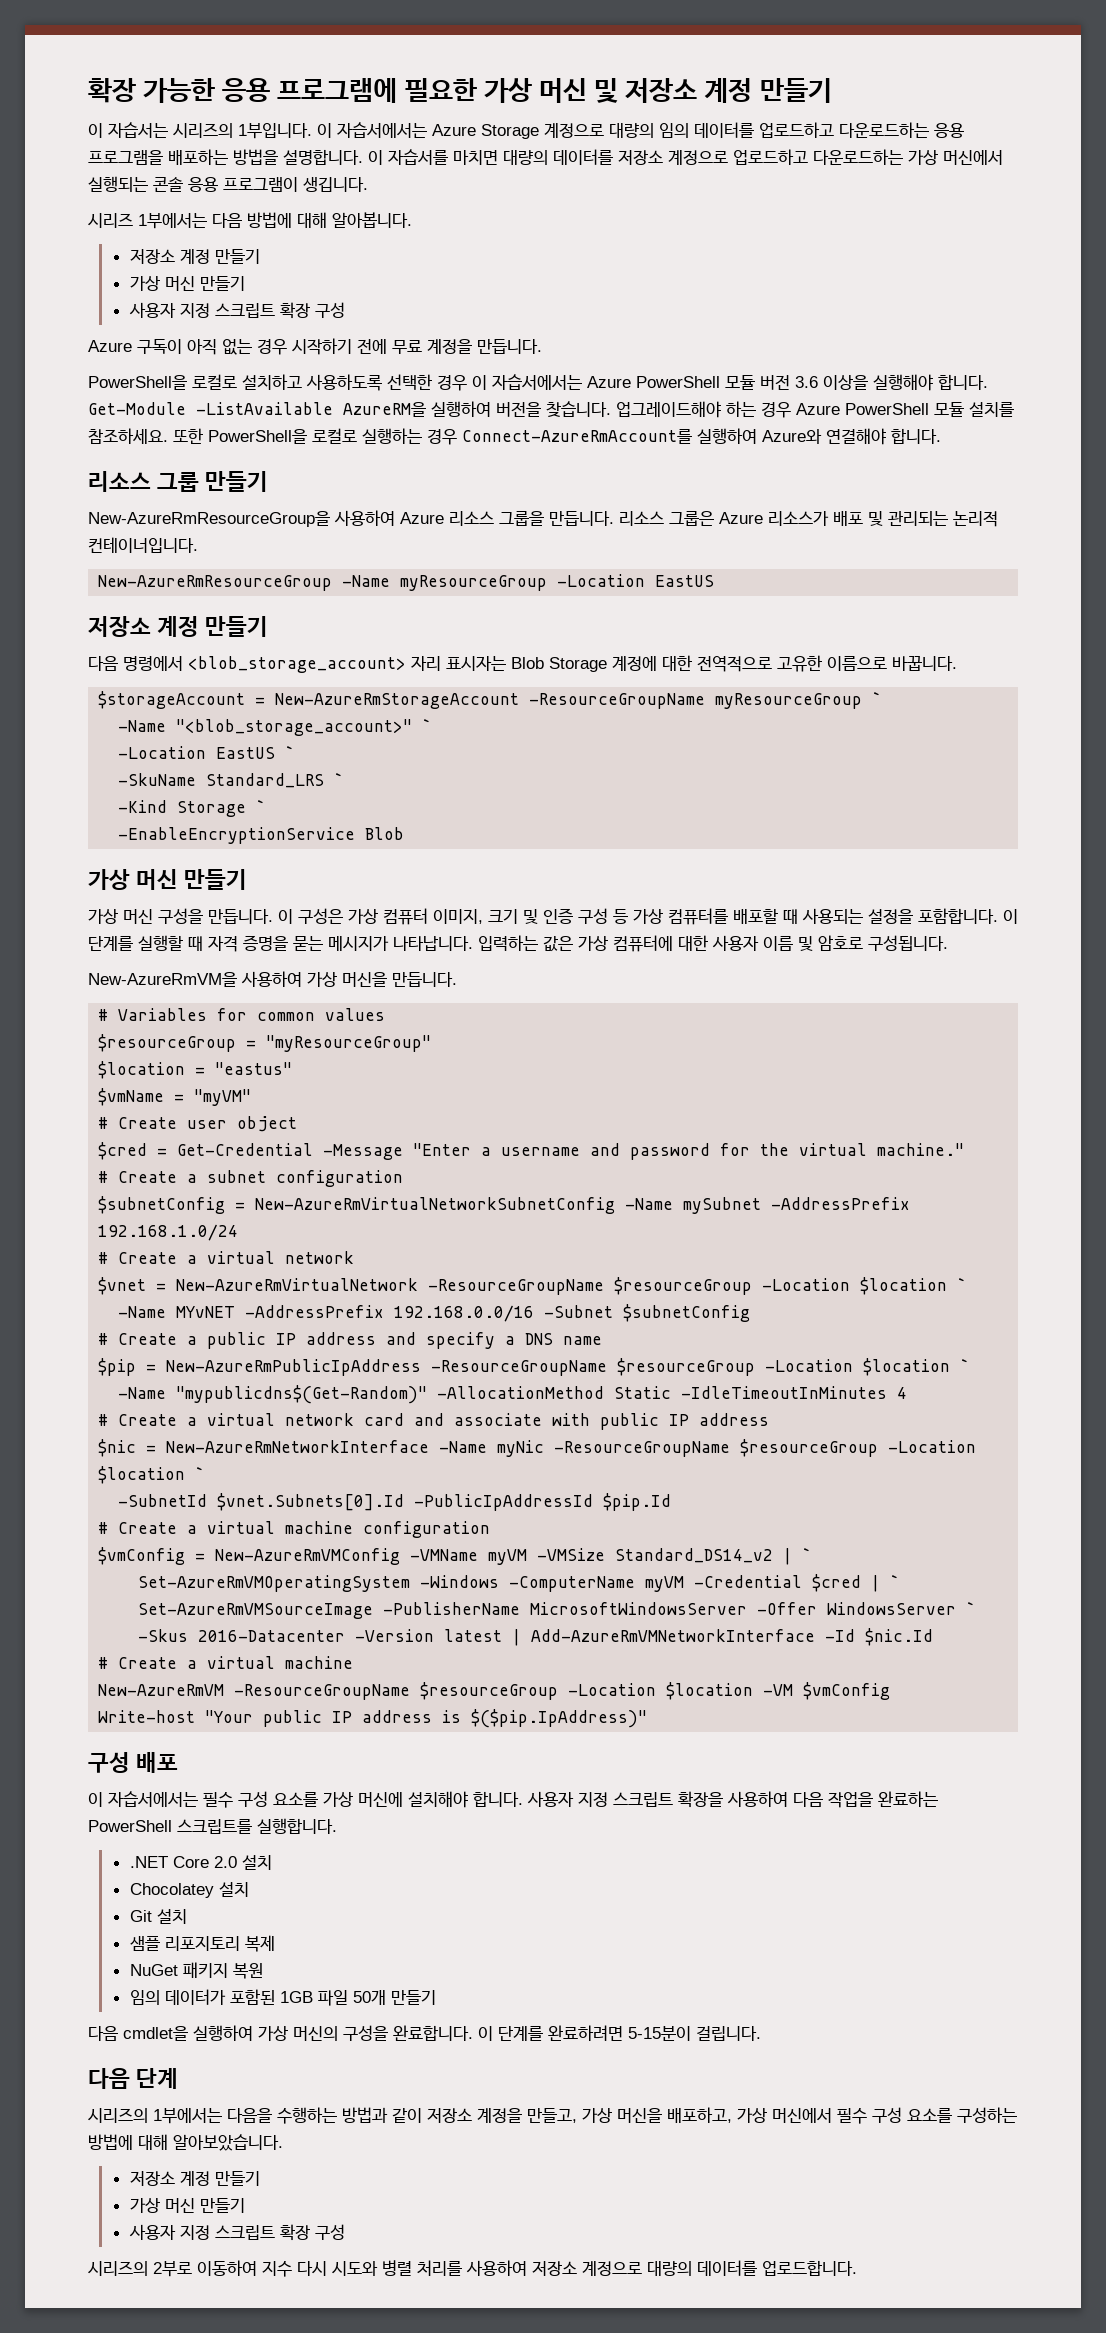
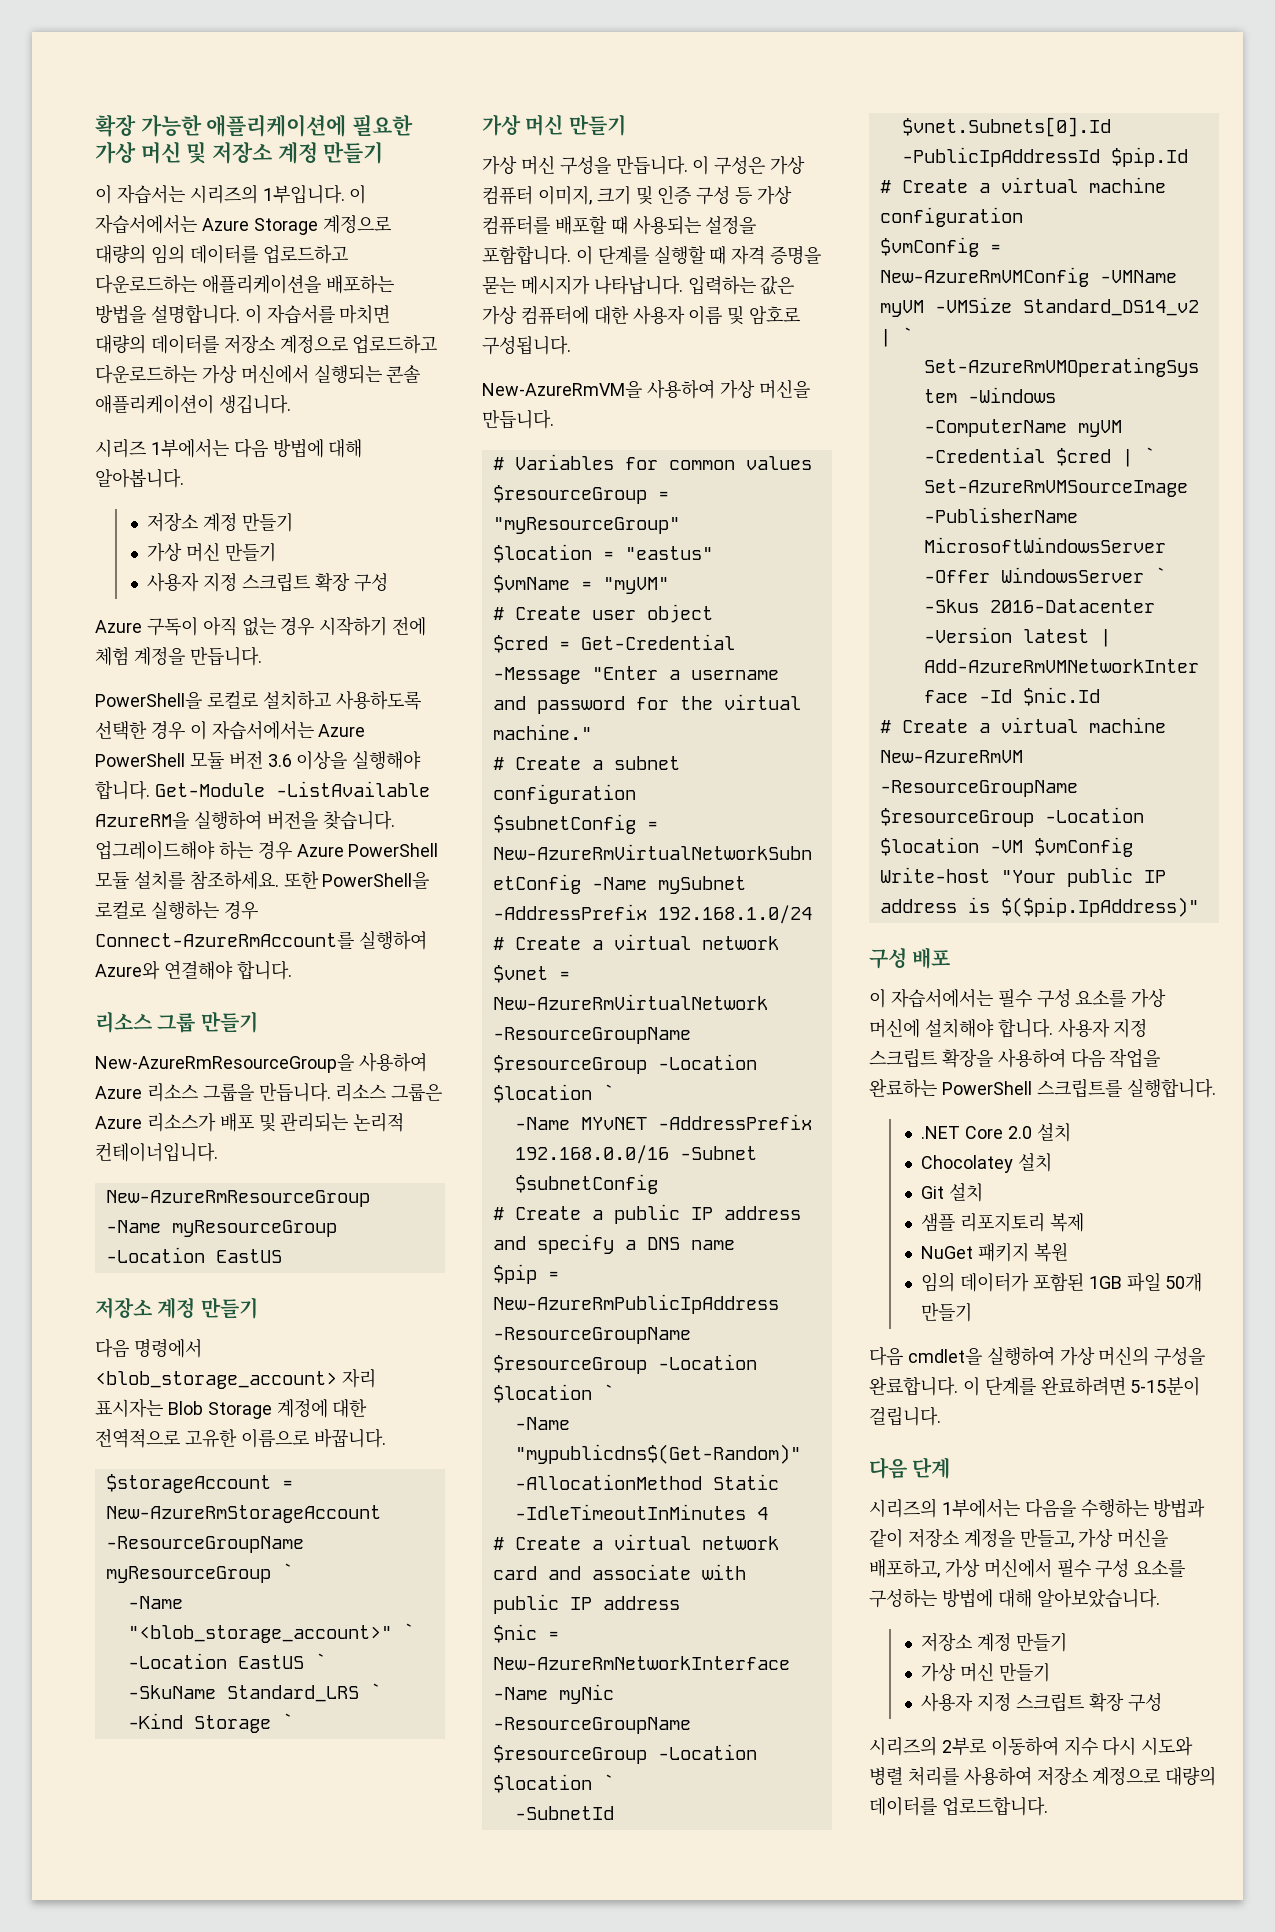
[222,78,398,103] 응용 프로그램에 -> [206,114,347,137] 애플리케이션에
[934,123,964,138] [88,150,163,165] 응용 프로그램을 -> [201,274,321,294] 애플리케이션을
[188,177,298,192] 응용 프로그램이 -> [95,394,214,414] 애플리케이션이
[392,340,422,354] 무료 -> [95,647,129,666] 체험
[118,827,405,844] // -EnableEncryptionService Blob -> (293, 1721) none

